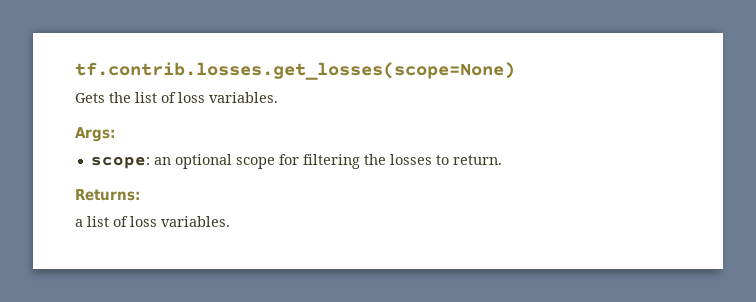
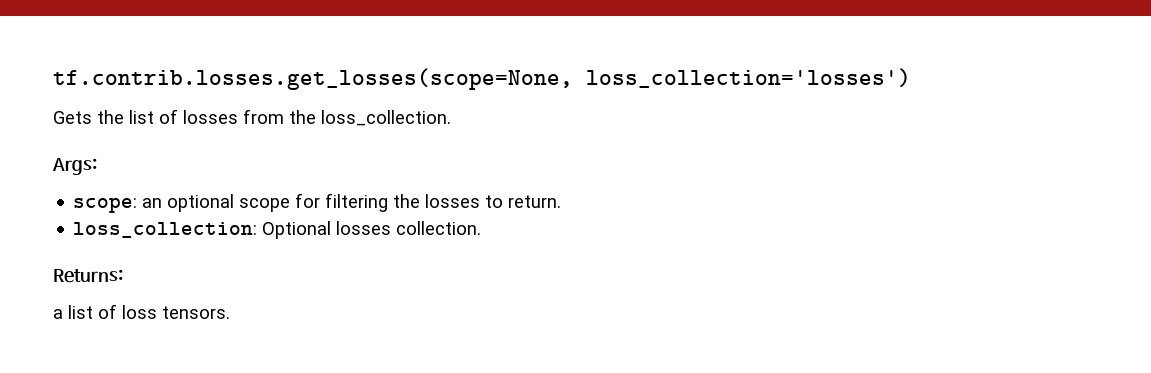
[75,62,515,80] tf.contrib.losses.get_losses(scope=None) -> [53,68,911,90] tf.contrib.losses.get_losses(scope=None, loss_collection='losses')
[178,92,278,103] loss variables. -> [183,109,451,126] losses from the loss_collection.
(502, 160) none -> [73,221,482,239] // loss_collection: Optional losses collection.
[161,216,230,227] variables. -> [162,306,230,319] tensors.

